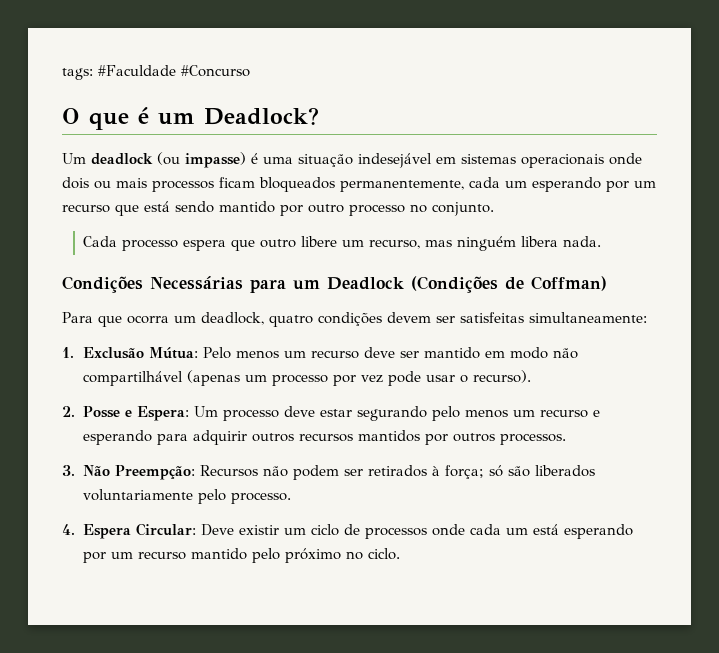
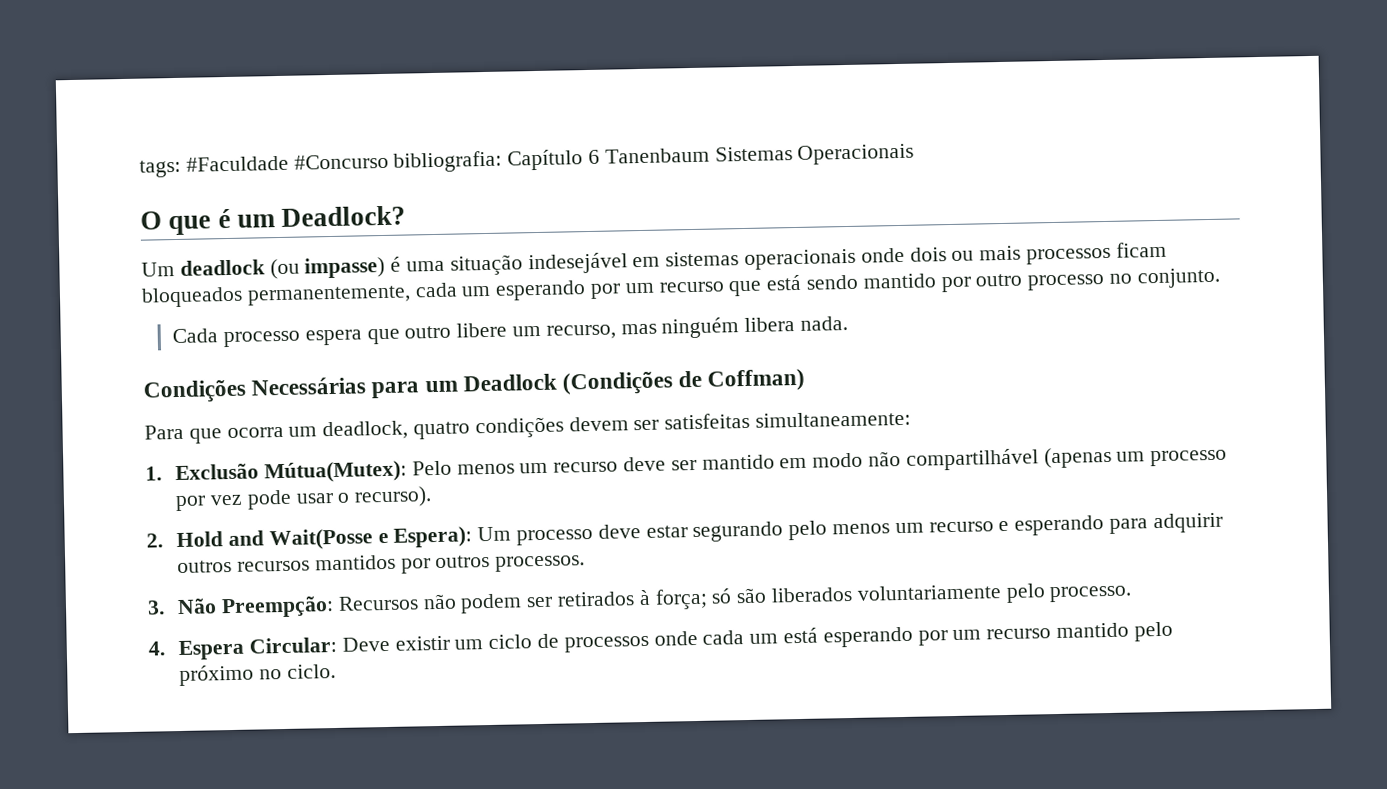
(250, 71) none -> [393,143,915,173] bibliografia: Capítulo 6 Tanenbaum Sistemas Operacionais
[149,347,199,359] Mútua: -> [263,460,407,484] Mútua(Mutex):
[83,406,190,421] Posse e Espera: -> [176,526,473,551] Hold and Wait(Posse e Espera):

